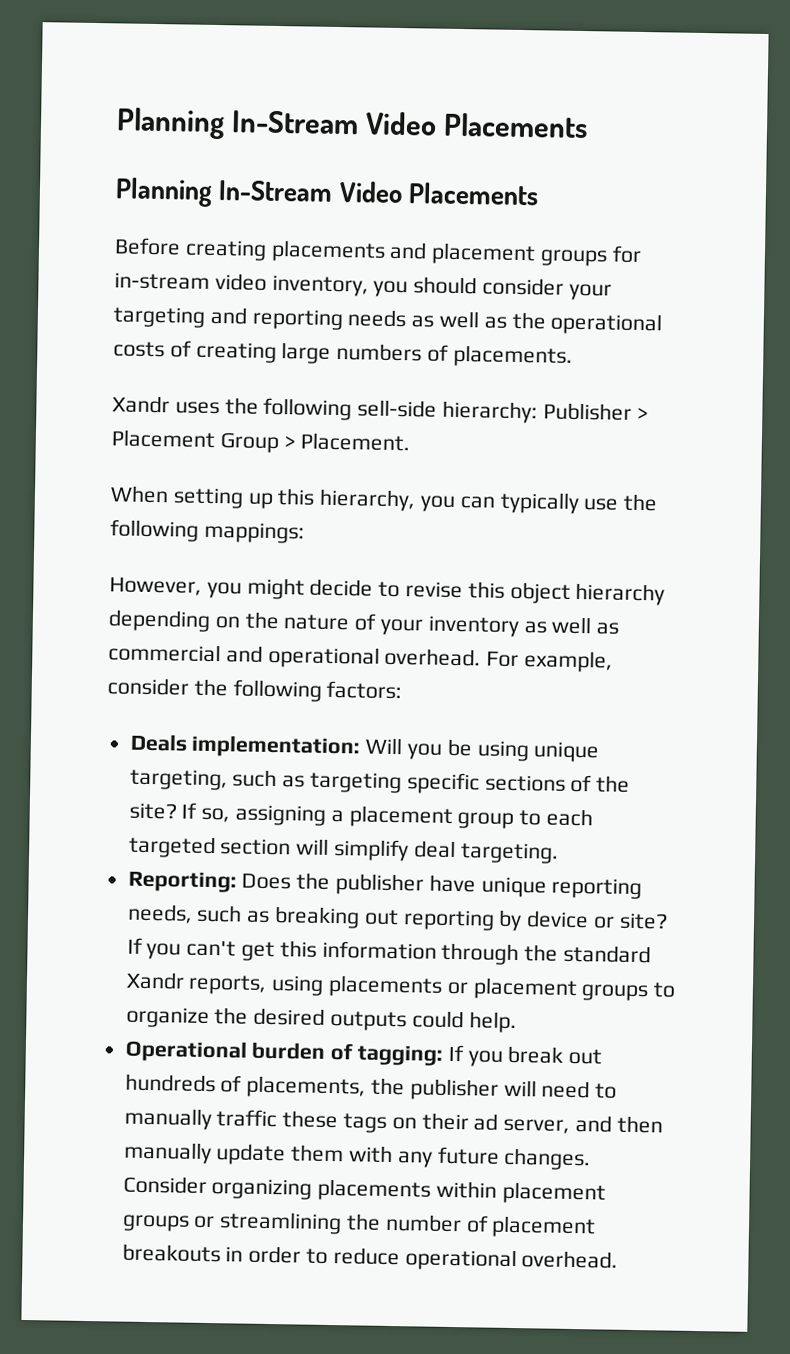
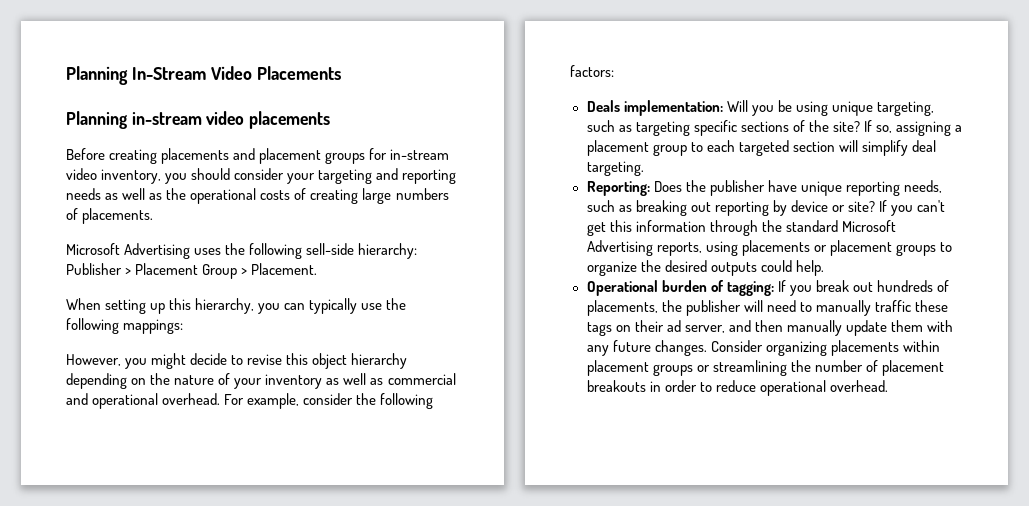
[218,180,539,206] In-Stream Video Placements -> [131,111,331,129] in-stream video placements
[112,395,170,414] Xandr -> [66,243,191,259] Microsoft Advertising
[125,971,185,990] Xandr -> [841,220,896,232] [586,240,653,256] Microsoft Advertising

